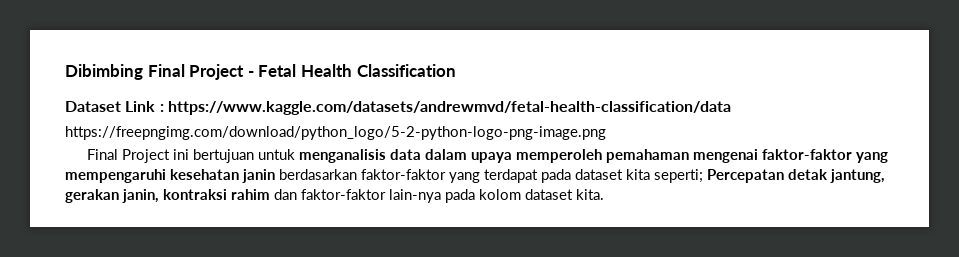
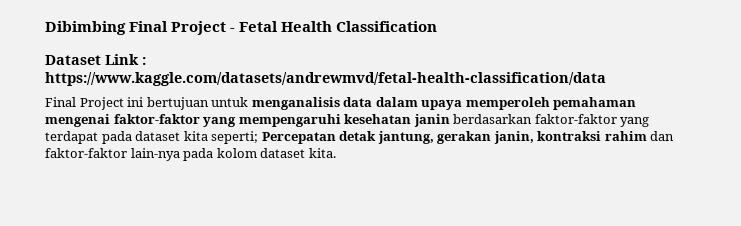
[65,126,606,140] // https://freepngimg.com/download/python_logo/5-2-python-logo-png-image.png -> (606, 79) none

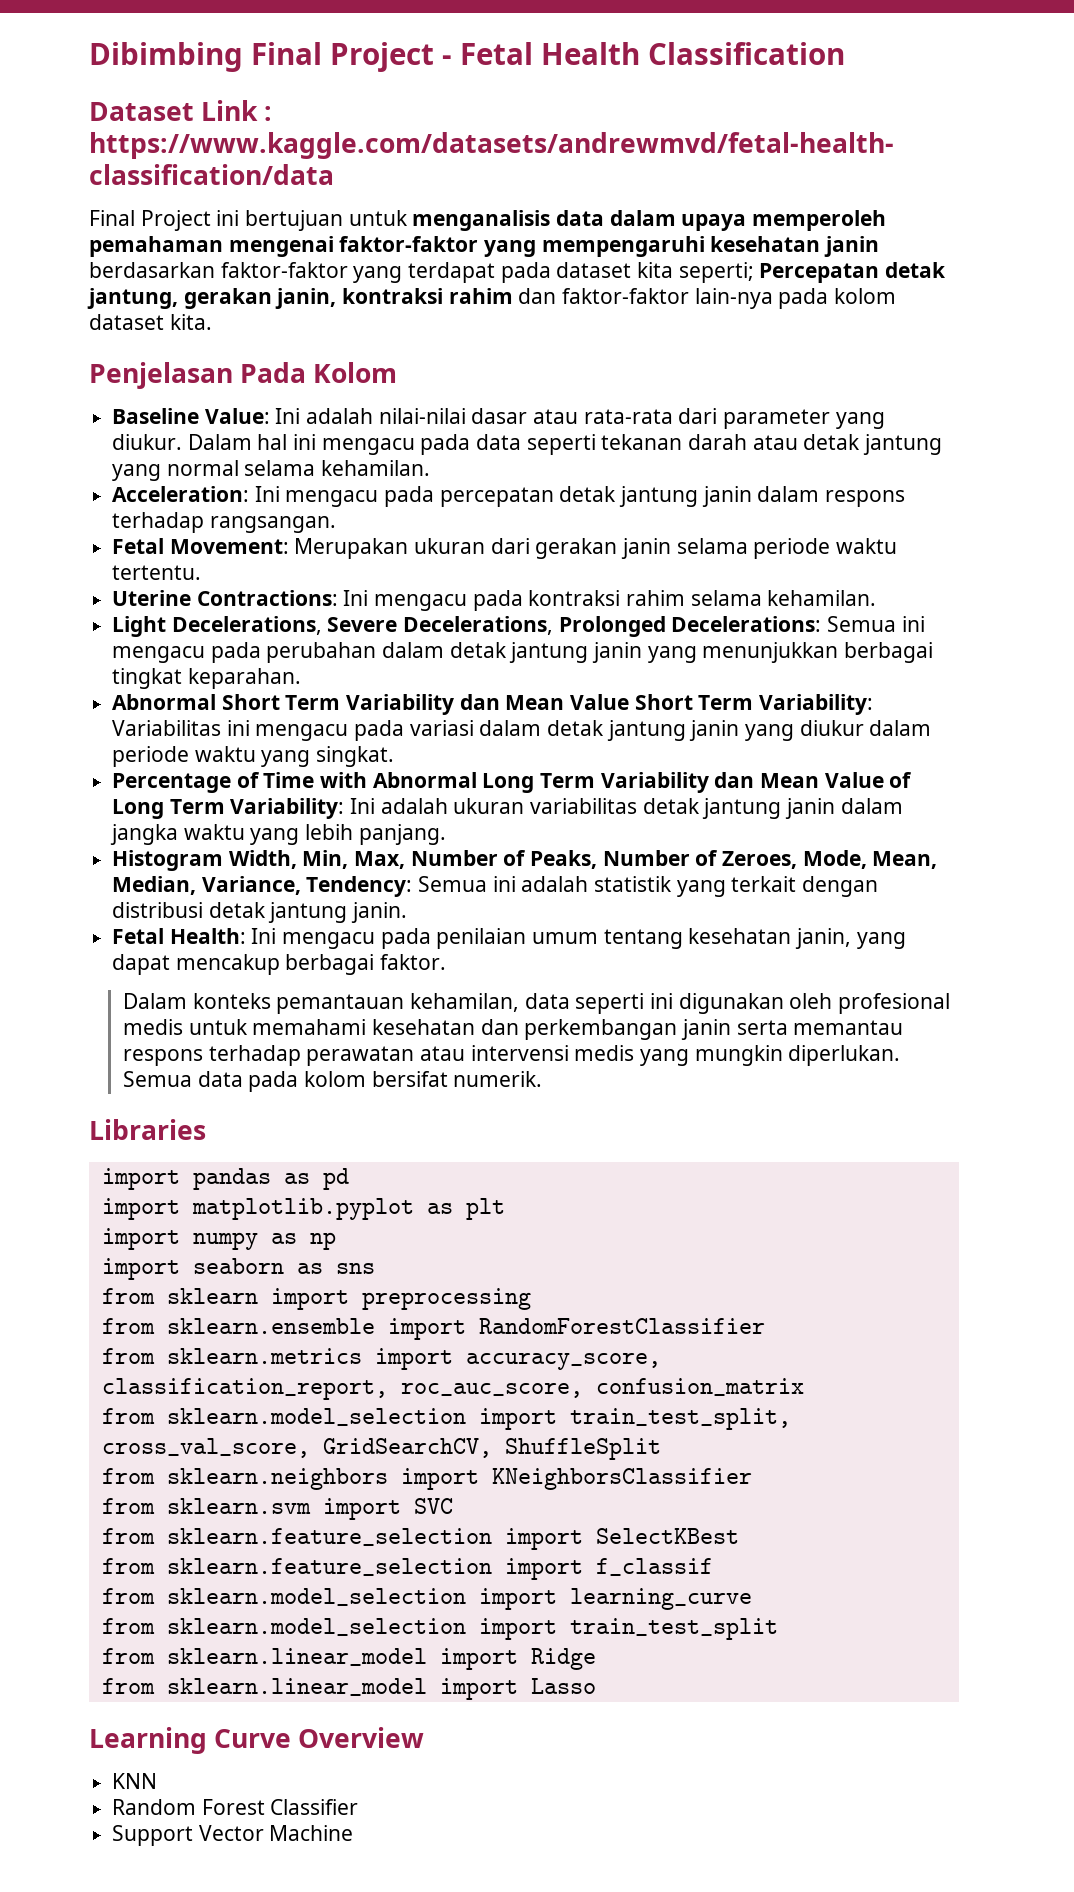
(336, 153) none -> [89,362,398,389] [112,408,885,429] [112,434,943,455] [112,460,431,481] [112,486,906,507] [112,512,336,533] [112,538,898,559] [112,565,202,580] [112,590,877,611] [112,616,925,637] [112,642,934,663] [112,668,301,689] [112,694,874,715] [112,720,932,741] [112,746,395,767] [112,772,913,793] [112,798,903,819] [110,824,446,845] [112,850,938,871] [112,876,879,897] [112,902,408,923] [112,928,906,949] [112,954,447,975] [123,993,951,1014] [123,1019,904,1040] [123,1045,901,1066] [123,1071,543,1092] [89,1119,206,1140] [101,1168,349,1190] [101,1198,505,1220] [101,1228,336,1250] [101,1258,375,1280] [101,1288,531,1310] [101,1318,765,1340] [101,1348,661,1370] [101,1378,804,1400] [101,1408,791,1430] [101,1438,661,1460] [101,1468,752,1490] [101,1498,453,1520] [101,1528,739,1550] [101,1558,713,1580] [101,1588,752,1610] [101,1618,778,1640] [101,1648,596,1670] [101,1678,596,1700] [89,1727,425,1754] [112,1773,158,1789] [112,1799,359,1815] [112,1825,354,1846] // Penjelasan Pada Kolom // Baseline Value: Ini adalah nilai-nilai dasar atau rata-rata dari parameter yang diukur. Dalam hal ini mengacu pada data seperti tekanan darah atau detak jantung yang normal selama kehamilan. // Acceleration: Ini mengacu pada percepatan detak jantung janin dalam respons terhadap rangsangan. // Fetal Movement: Merupakan ukuran dari gerakan janin selama periode waktu tertentu. // Uterine Contractions: Ini mengacu pada kontraksi rahim selama kehamilan. // Light Decelerations, Severe Decelerations, Prolonged Decelerations: Semua ini mengacu pada perubahan dalam detak jantung janin yang menunjukkan berbagai tingkat keparahan. // Abnormal Short Term Variability dan Mean Value Short Term Variability: Variabilitas ini mengacu pada variasi dalam detak jantung janin yang diukur dalam periode waktu yang singkat. // Percentage of Time with Abnormal Long Term Variability dan Mean Value of Long Term Variability: Ini adalah ukuran variabilitas detak jantung janin dalam jangka waktu yang lebih panjang. // Histogram Width, Min, Max, Number of Peaks, Number of Zeroes, Mode, Mean, Median, Variance, Tendency: Semua ini adalah statistik yang terkait dengan distribusi detak jantung janin. // Fetal Health: Ini mengacu pada penilaian umum tentang kesehatan janin, yang dapat mencakup berbagai faktor. // Dalam konteks pemantauan kehamilan, data seperti ini digunakan oleh profesional medis untuk memahami kesehatan dan perkembangan janin serta memantau respons terhadap perawatan atau intervensi medis yang mungkin diperlukan. Semua data pada kolom bersifat numerik. // Libraries // import pandas as pd // import matplotlib.pyplot as plt // import numpy as np // import seaborn as sns // from sklearn import preprocessing // from sklearn.ensemble import RandomForestClassifier // from sklearn.metrics import accuracy_score, classification_report, roc_auc_score, confusion_matrix // from sklearn.model_selection import train_test_split, cross_val_score, GridSearchCV, ShuffleSplit // from sklearn.neighbors import KNeighborsClassifier // from sklearn.svm import SVC // from sklearn.feature_selection import SelectKBest // from sklearn.feature_selection import f_classif // from sklearn.model_selection import learning_curve // from sklearn.model_selection import train_test_split // from sklearn.linear_model import Ridge // from sklearn.linear_model import Lasso // Learning Curve Overview // KNN // Random Forest Classifier // Support Vector Machine

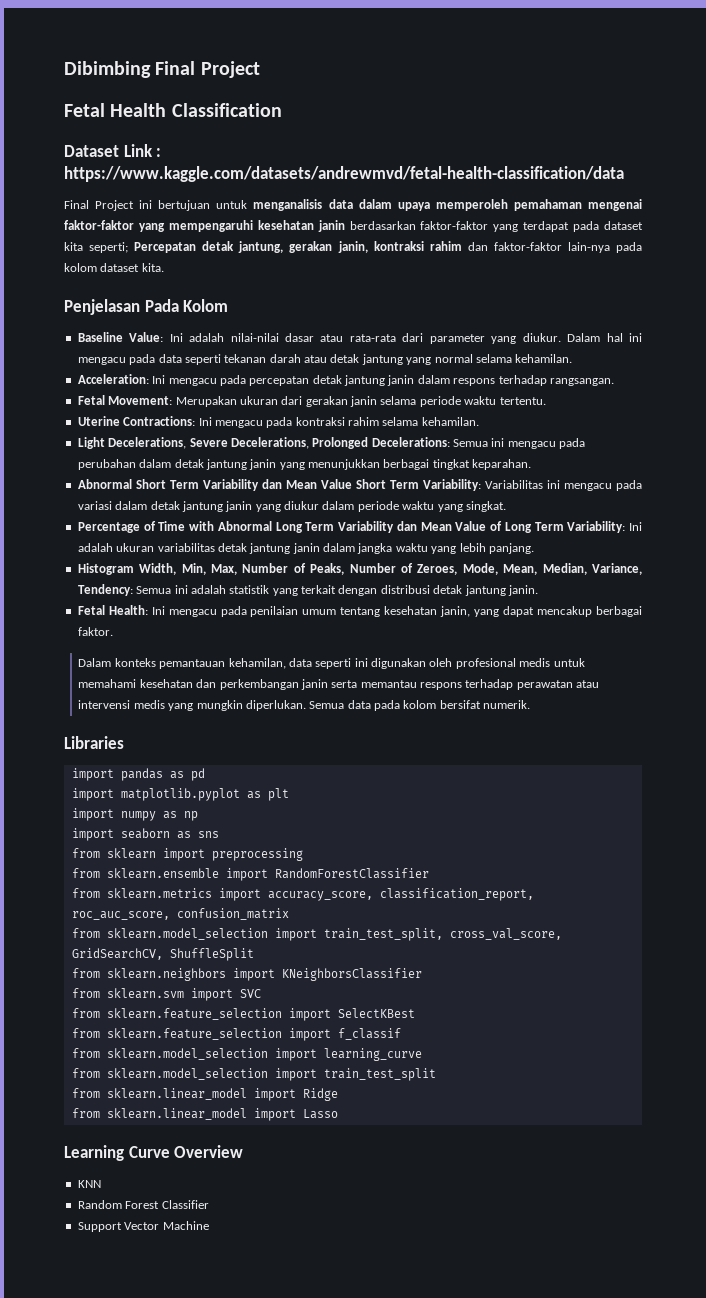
[442,55,452,65] - -> (260, 69) //

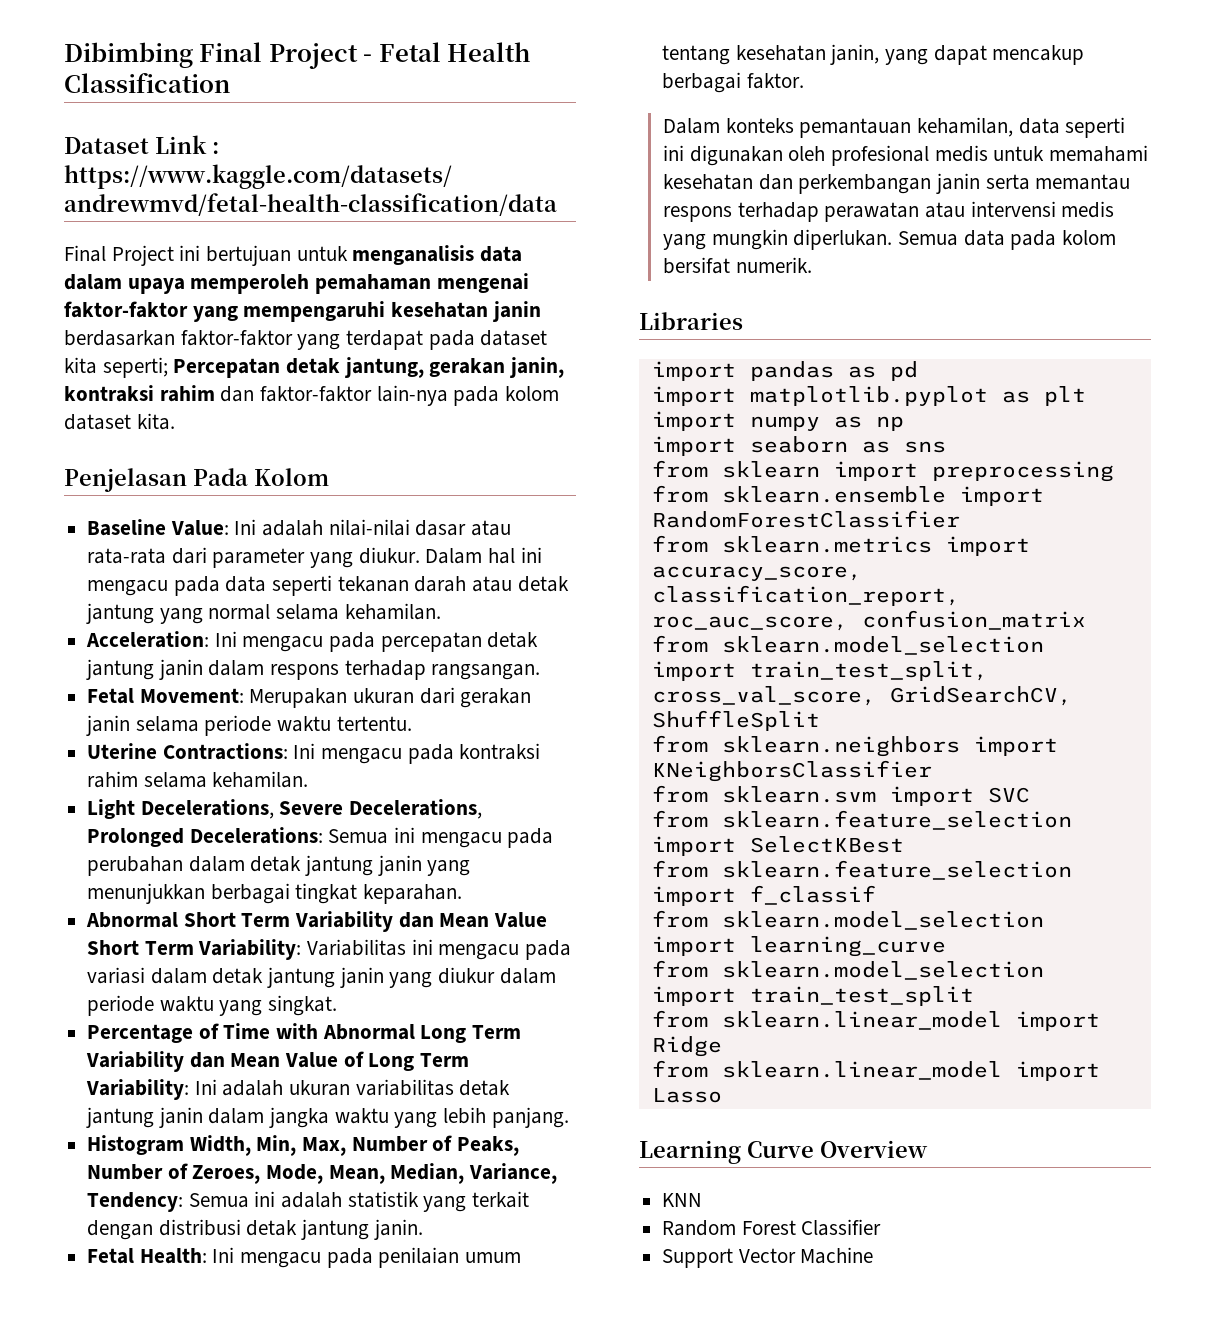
(260, 69) // -> [363,54,373,62] -

